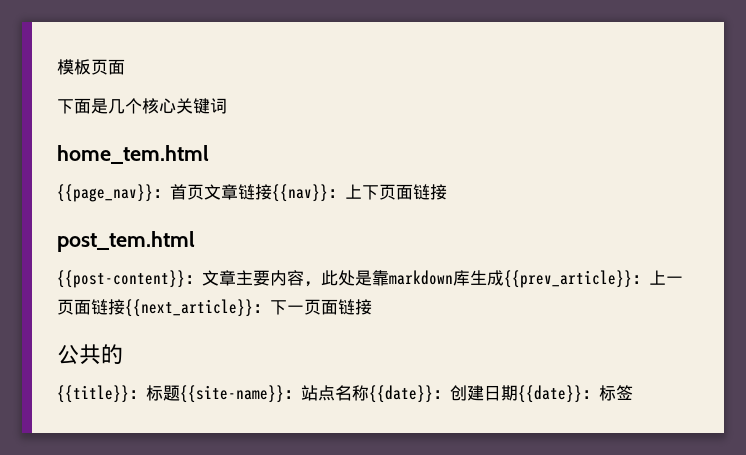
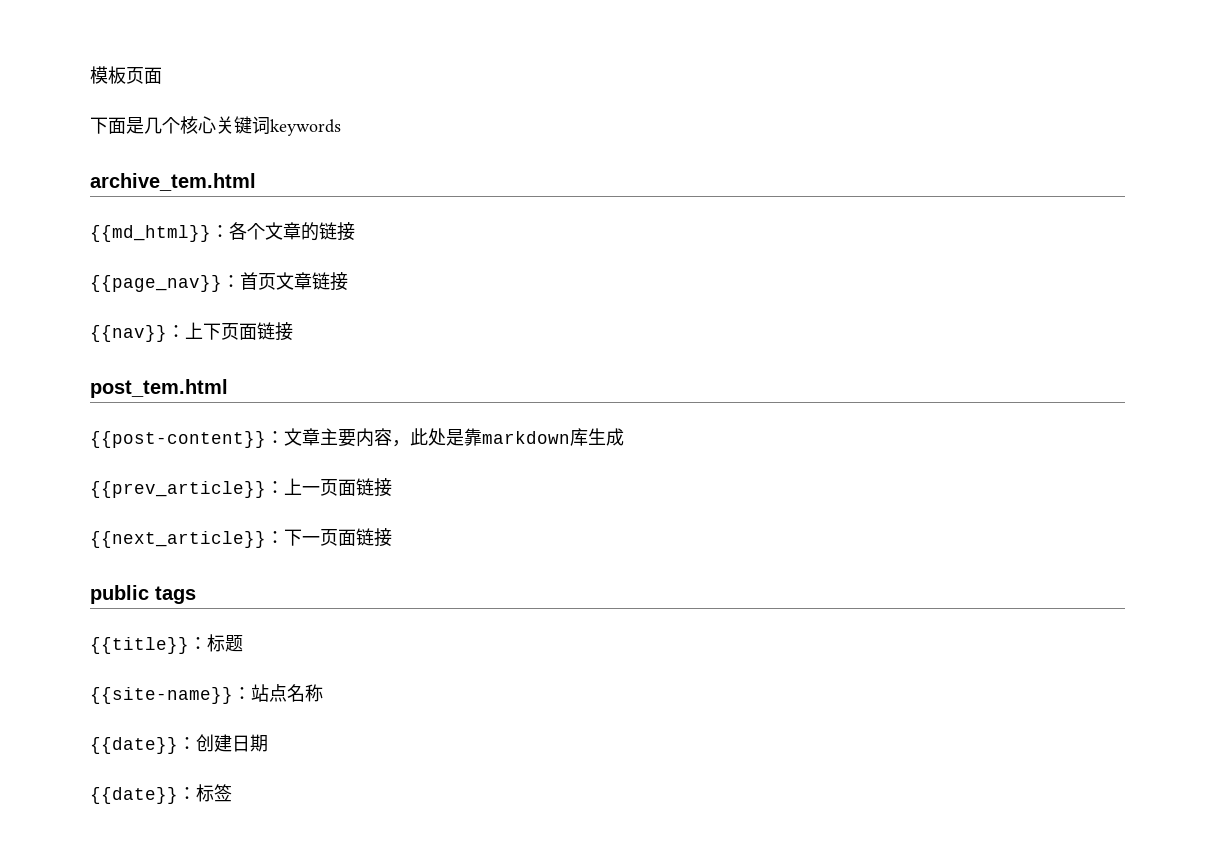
[57,145,209,164] // home_tem.html -> [270,119,341,136] [90,173,256,191] [90,222,355,242] keywords // archive_tem.html // {{md_html}}：各个文章的链接
(272, 192) none -> (348, 281) //
(504, 278) none -> (624, 437) //
(125, 307) none -> (392, 487) //
[57,344,123,364] 公共的 -> [90,585,196,604] public tags
(180, 393) none -> (243, 643) //
(369, 393) none -> (323, 693) //
(518, 393) none -> (268, 743) //

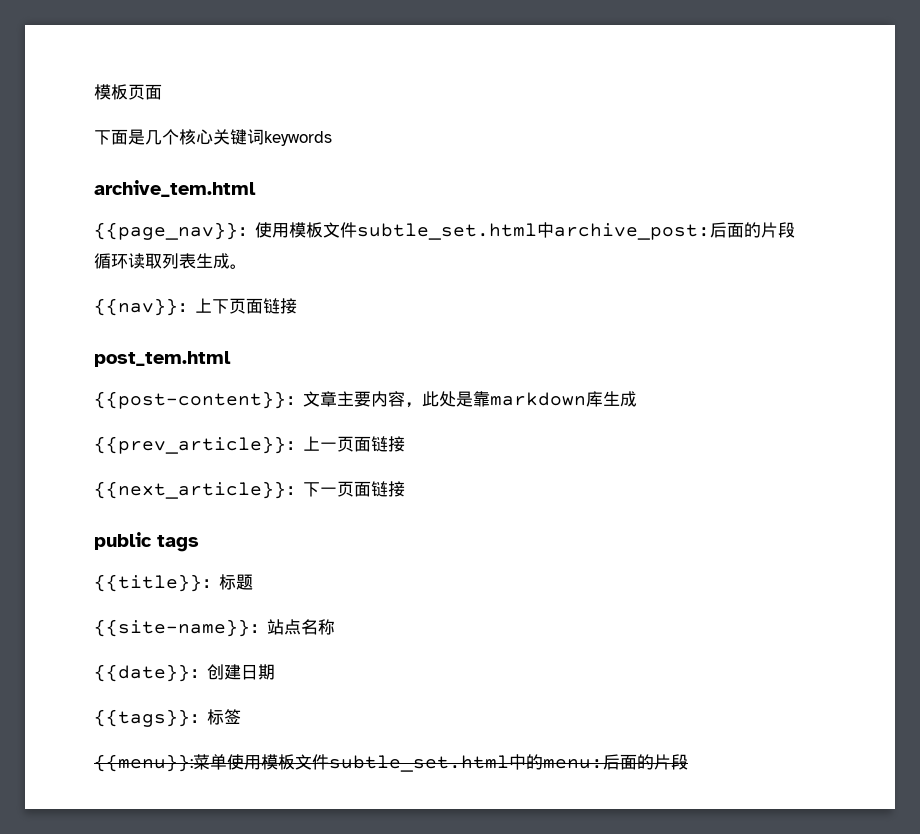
[90,222,355,242] [90,272,348,292] {{md_html}}：各个文章的链接 // {{page_nav}}：首页文章链接 -> [94,222,795,240] [94,253,247,269] {{page_nav}}：使用模板文件subtle_set.html中archive_post:后面的片段循环读取列表生成。
[90,787,178,804] {{date}} -> [94,709,190,727] {{tags}}
(232, 793) none -> [94,754,688,772] // {{menu}}:菜单使用模板文件subtle_set.html中的menu:后面的片段

